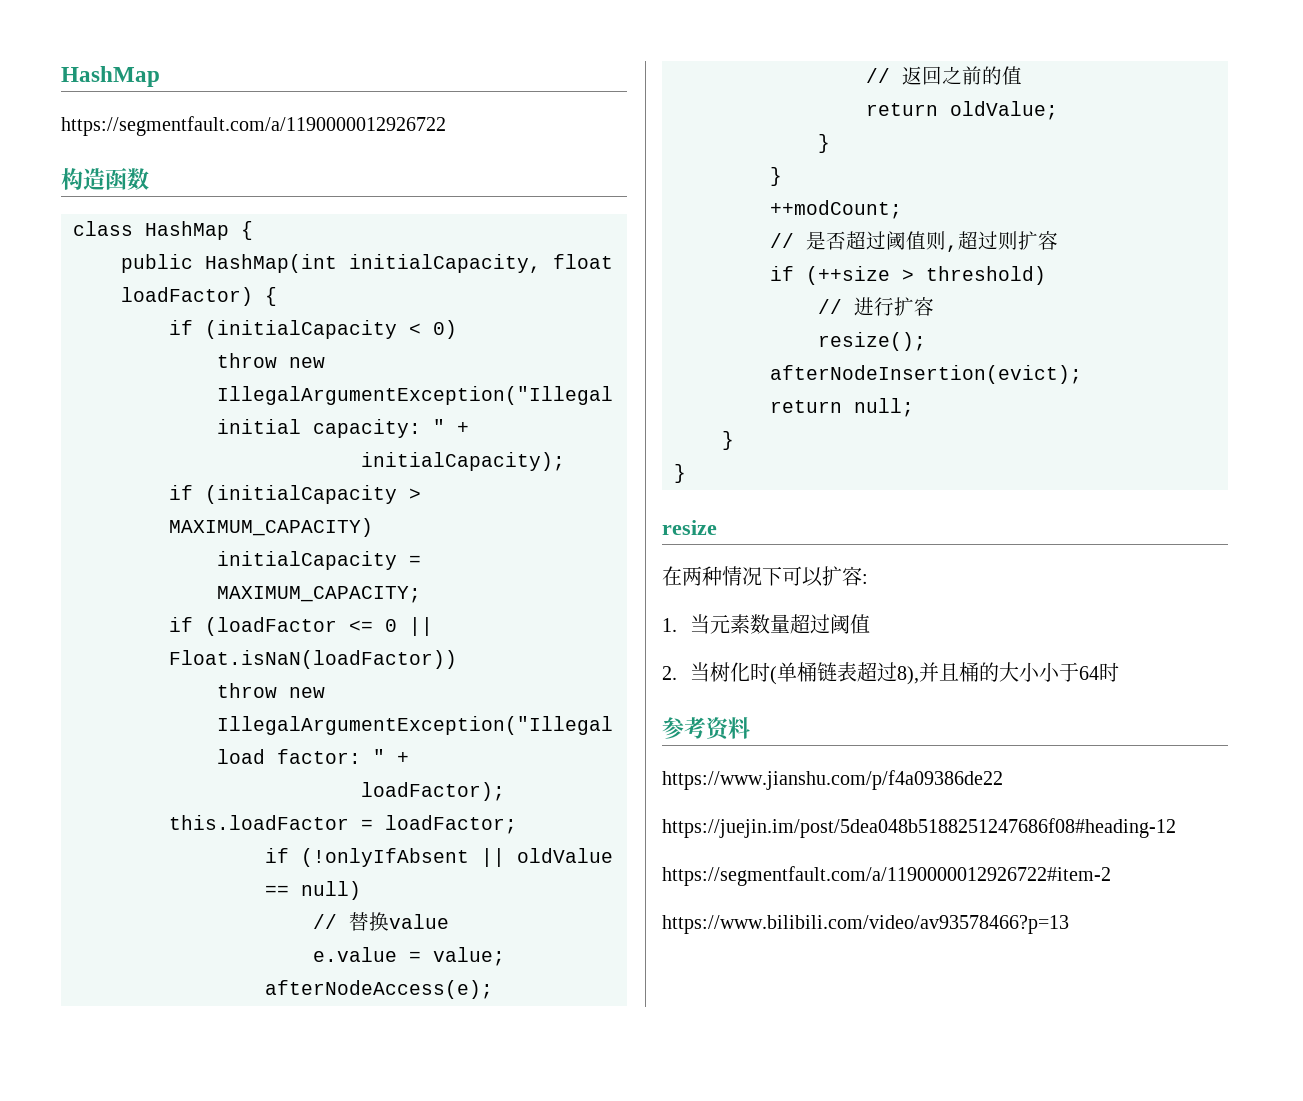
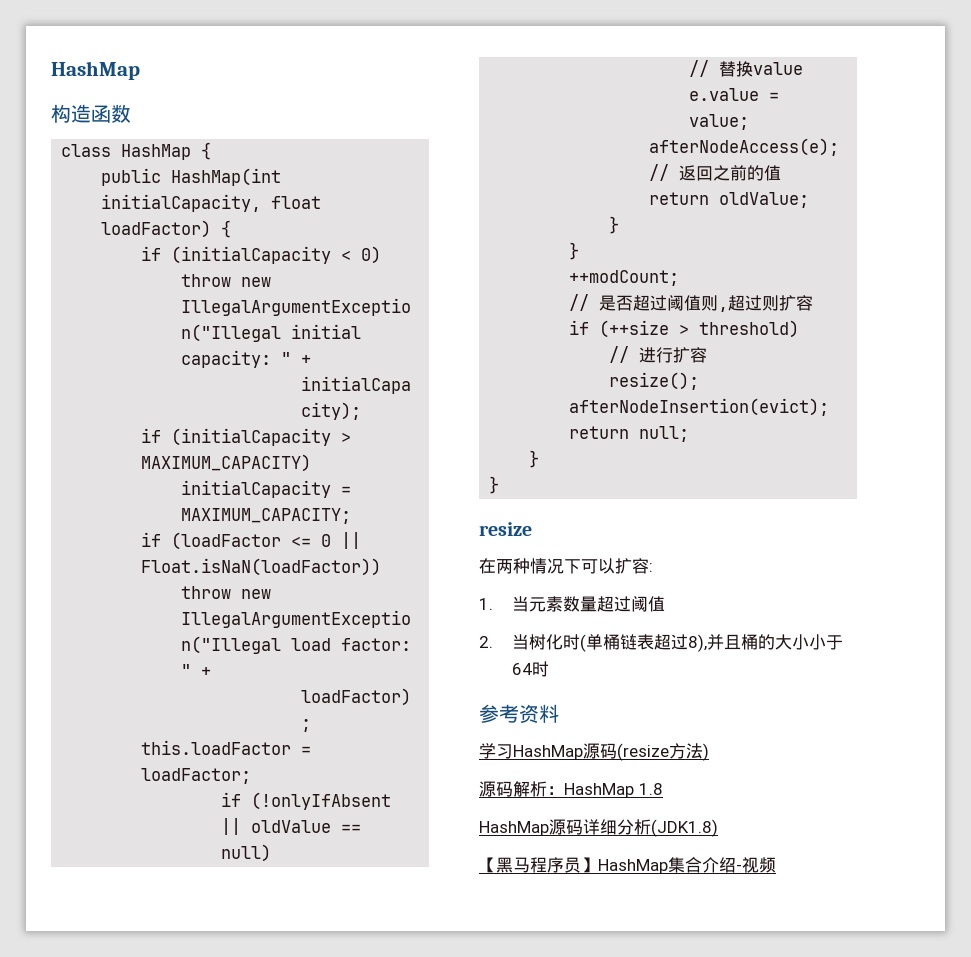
[61,66,160,87] [61,116,446,136] HashMap // https://segmentfault.com/a/1190000012926722 -> [51,61,140,80] HashMap
[662,770,1003,790] [662,818,1176,838] [662,866,1111,886] [662,915,1069,934] https://www.jianshu.com/p/f4a09386de22 // https://juejin.im/post/5dea048b5188251247686f08#heading-12 // https://segmentfault.com/a/1190000012926722#item-2 // https://www.bilibili.com/video/av93578466?p=13 -> [479,743,709,761] [479,781,663,798] [479,819,718,837] [479,857,776,874] 学习HashMap源码(resize方法) // 源码解析：HashMap 1.8 // HashMap源码详细分析(JDK1.8) // 【黑马程序员】HashMap集合介绍-视频

